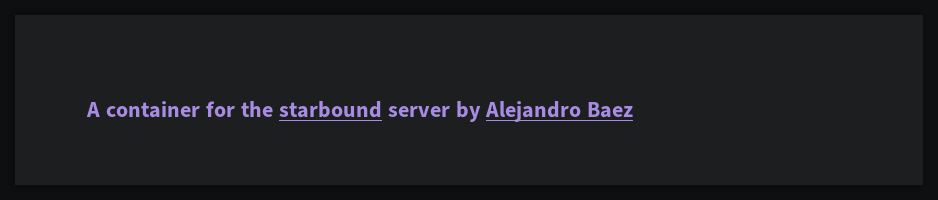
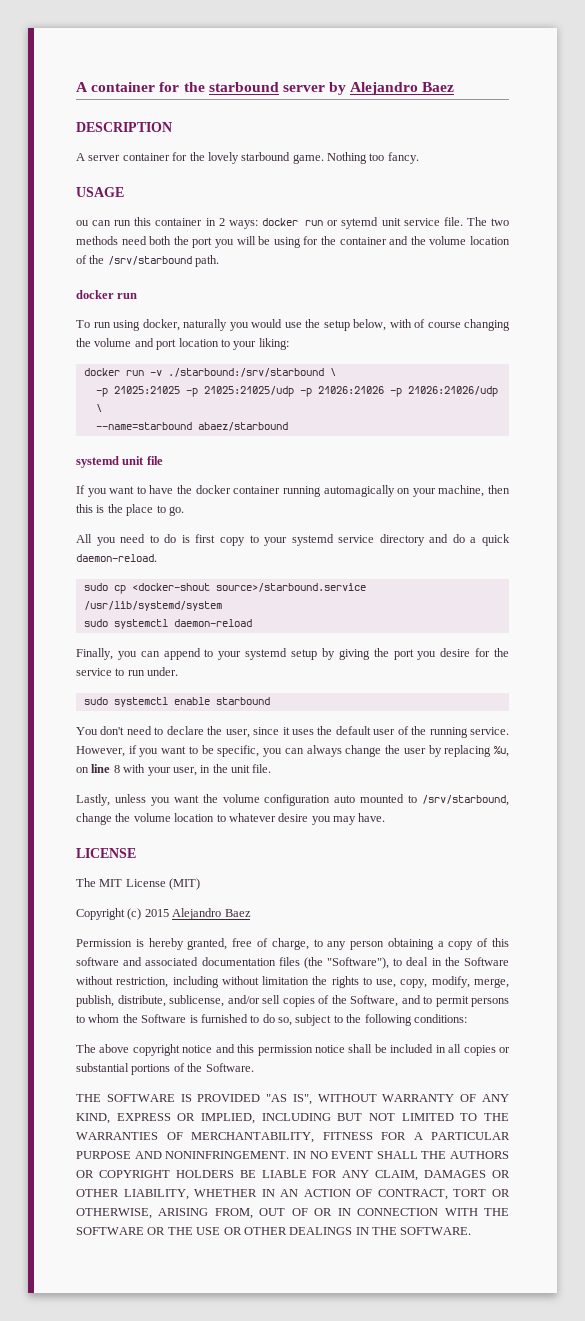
(633, 110) none -> [76,122,172,132] [76,152,419,164] [76,187,124,197] [76,217,510,229] [76,236,511,248] [76,255,220,267] [76,290,138,299] [76,319,510,331] [76,338,289,350] [83,368,336,377] [95,386,498,397] [95,404,102,412] [95,422,288,431] [76,456,163,468] [76,485,511,497] [76,504,184,516] [76,534,510,546] [76,554,157,562] [83,583,366,594] [83,601,222,611] [83,619,252,629] [76,648,510,660] [76,667,179,676] [83,697,270,707] [76,726,509,738] [76,745,510,757] [76,764,272,776] [76,794,509,806] [76,813,386,825] [76,848,136,858] [76,878,201,890] [76,908,251,920] [76,938,509,950] [76,957,510,969] [76,976,509,988] [76,995,509,1007] [76,1014,467,1026] [76,1044,511,1056] [76,1063,254,1075] [76,1094,509,1105] [76,1113,510,1124] [76,1132,510,1143] [76,1151,509,1159] [76,1170,511,1181] [76,1189,510,1200] [76,1208,510,1219] [76,1227,472,1235] // DESCRIPTION // A server container for the lovely starbound game. Nothing too fancy. // USAGE // ou can run this container in 2 ways: docker run or sytemd unit service file. The two methods need both the port you will be using for the container and the volume location of the /srv/starbound path. // docker run // To run using docker, naturally you would use the setup below, with of course changing the volume and port location to your liking: // docker run -v ./starbound:/srv/starbound \ // -p 21025:21025 -p 21025:21025/udp -p 21026:21026 -p 21026:21026/udp \ // --name=starbound abaez/starbound // systemd unit file // If you want to have the docker container running automagically on your machine, then this is the place to go. // All you need to do is first copy to your systemd service directory and do a quick daemon-reload. // sudo cp <docker-shout source>/starbound.service /usr/lib/systemd/system // sudo systemctl daemon-reload // Finally, you can append to your systemd setup by giving the port you desire for the service to run under. // sudo systemctl enable starbound // You don't need to declare the user, since it uses the default user of the running service. However, if you want to be specific, you can always change the user by replacing %u, on line 8 with your user, in the unit file. // Lastly, unless you want the volume configuration auto mounted to /srv/starbound, change the volume location to whatever desire you may have. // LICENSE // The MIT License (MIT) // Copyright (c) 2015 Alejandro Baez // Permission is hereby granted, free of charge, to any person obtaining a copy of this software and associated documentation files (the "Software"), to deal in the Software without restriction, including without limitation the rights to use, copy, modify, merge, publish, distribute, sublicense, and/or sell copies of the Software, and to permit persons to whom the Software is furnished to do so, subject to the following conditions: // The above copyright notice and this permission notice shall be included in all copies or substantial portions of the Software. // THE SOFTWARE IS PROVIDED "AS IS", WITHOUT WARRANTY OF ANY KIND, EXPRESS OR IMPLIED, INCLUDING BUT NOT LIMITED TO THE WARRANTIES OF MERCHANTABILITY, FITNESS FOR A PARTICULAR PURPOSE AND NONINFRINGEMENT. IN NO EVENT SHALL THE AUTHORS OR COPYRIGHT HOLDERS BE LIABLE FOR ANY CLAIM, DAMAGES OR OTHER LIABILITY, WHETHER IN AN ACTION OF CONTRACT, TORT OR OTHERWISE, ARISING FROM, OUT OF OR IN CONNECTION WITH THE SOFTWARE OR THE USE OR OTHER DEALINGS IN THE SOFTWARE.

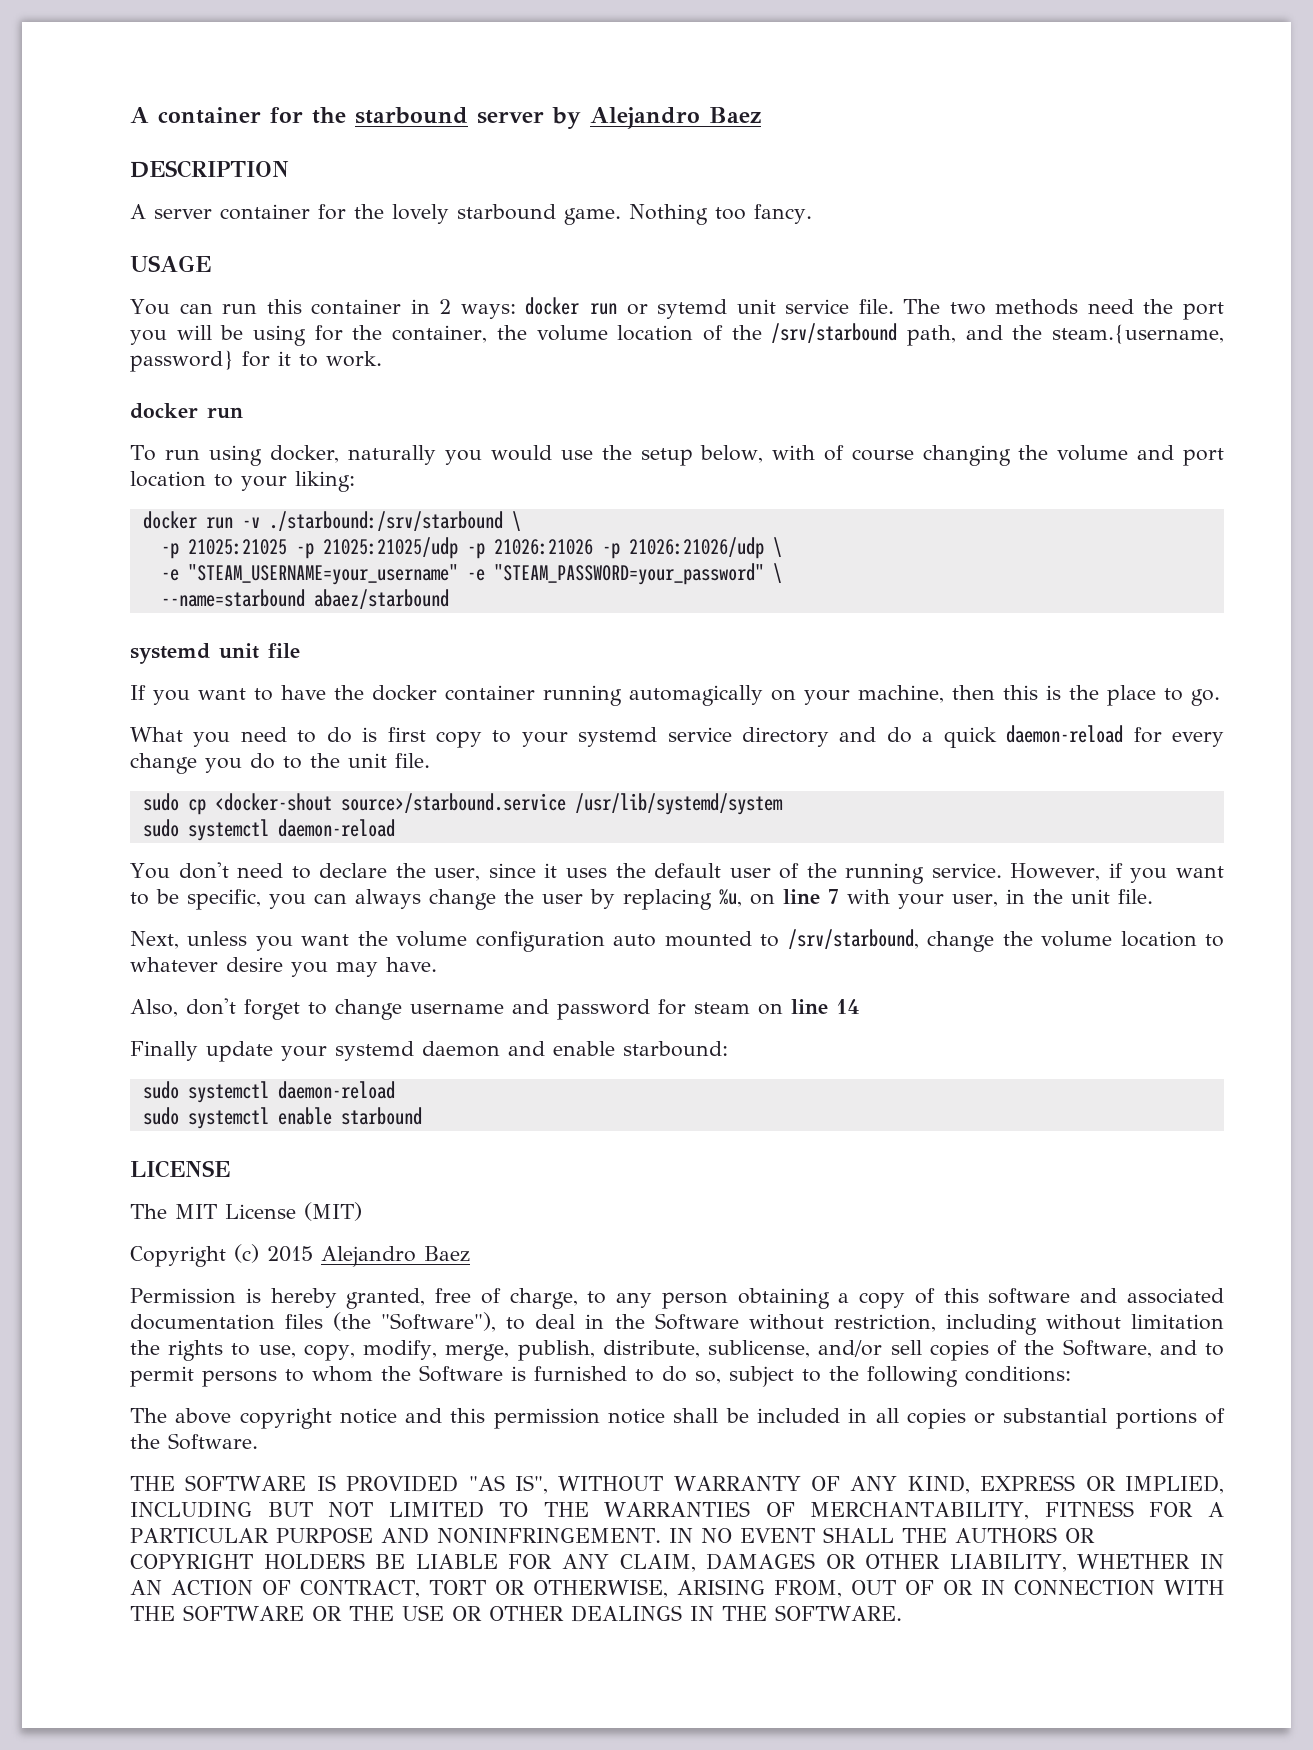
[76,220,89,226] ou -> [130,299,170,315] You
[149,236,172,245] both -> (1134, 306) none
[339,236,409,245] container and -> [392,325,488,343] container,
[195,255,220,267] path. -> [906,324,1224,346] [130,350,382,372] path, and the steam.{username, password} for it to work.
(102, 408) none -> [160,563,782,585] // -e "STEAM_USERNAME=your_username" -e "STEAM_PASSWORD=your_password" \
[76,534,92,543] All -> [130,727,183,742] What
[76,554,157,562] daemon-reload. -> [1006,725,1225,747] [130,753,430,774] daemon-reload for every change you do to the unit file.
[76,648,510,660] [76,667,179,676] [83,697,270,707] // Finally, you can append to your systemd setup by giving the port you desire for the service to run under. // sudo systemctl enable starbound -> (395, 828) none
[113,765,120,773] 8 -> [828,889,839,904] 7
[76,794,110,806] Lastly, -> [130,931,179,949] Next,
(386, 817) none -> [130,998,860,1020] [130,1041,728,1062] [142,1081,395,1103] [142,1107,422,1129] // Also, don't forget to change username and password for steam on line 14 // Finally update your systemd daemon and enable starbound: // sudo systemctl daemon-reload // sudo systemctl enable starbound

